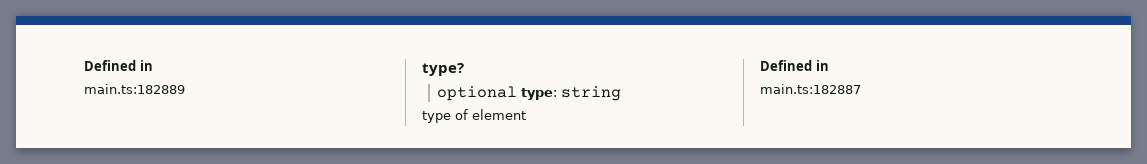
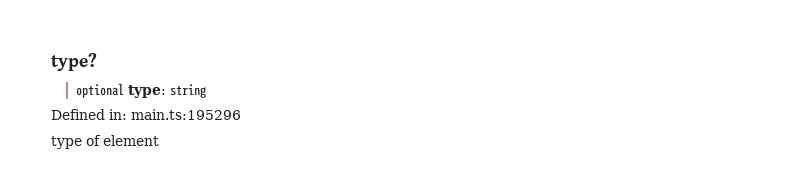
[84,60,153,71] [84,84,185,94] Defined in // main.ts:182889 // -> (51, 62) none
(622, 93) none -> [51,109,241,120] // Defined in: main.ts:195296
[760,60,829,71] [760,84,861,94] // Defined in // main.ts:182887 -> (159, 140) none

